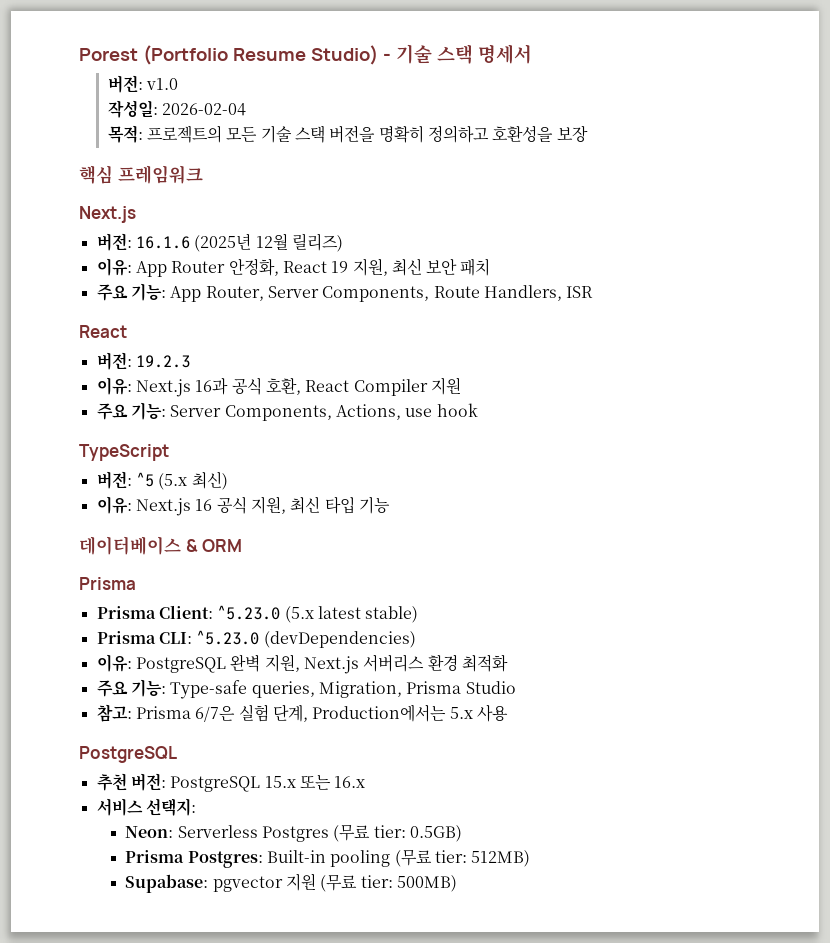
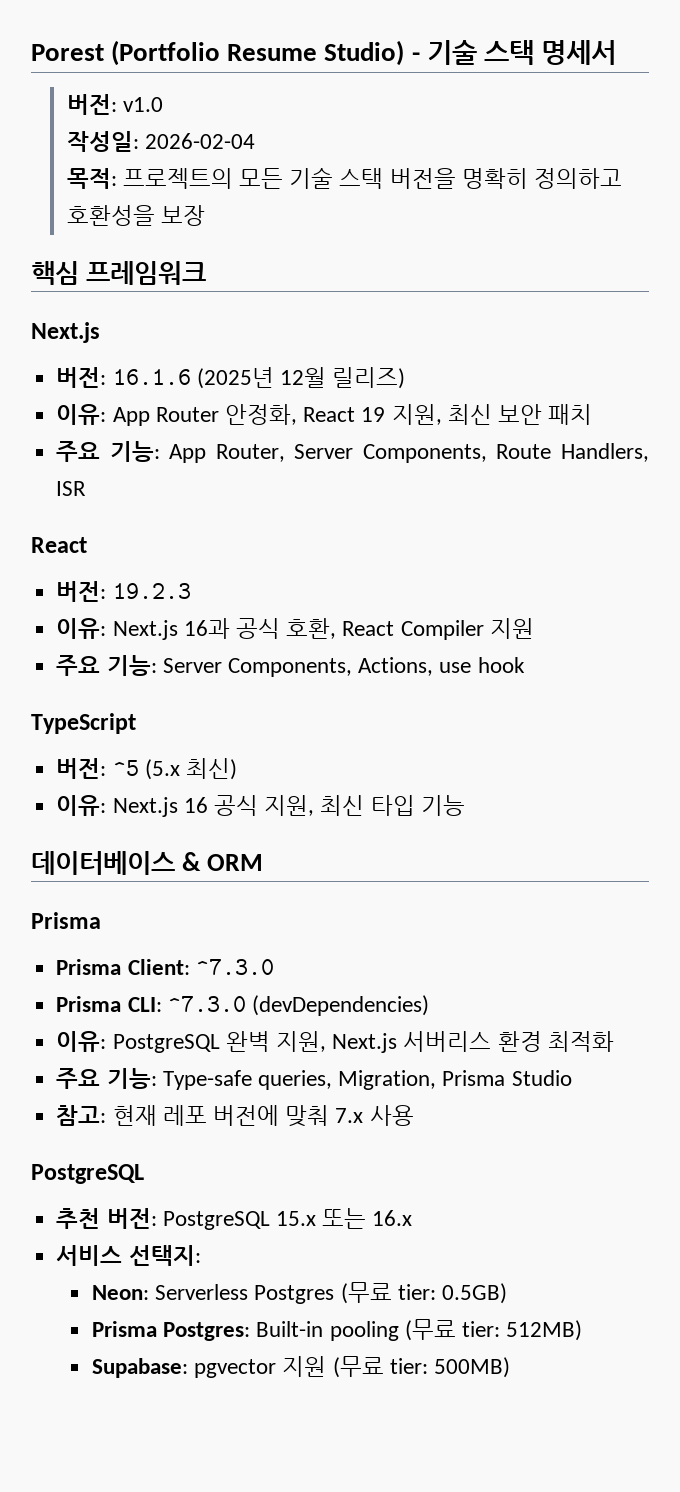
[217,605,419,623] ^5.23.0 (5.x latest stable) -> [195,959,274,975] ^7.3.0
[196,630,260,645] ^5.23.0 -> [167,996,246,1012] ^7.3.0
[135,704,473,722] Prisma 6/7은 실험 단계, Production에서는 5.x -> [112,1105,364,1127] 현재 레포 버전에 맞춰 7.x

